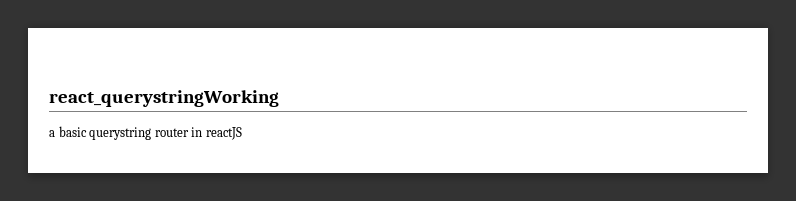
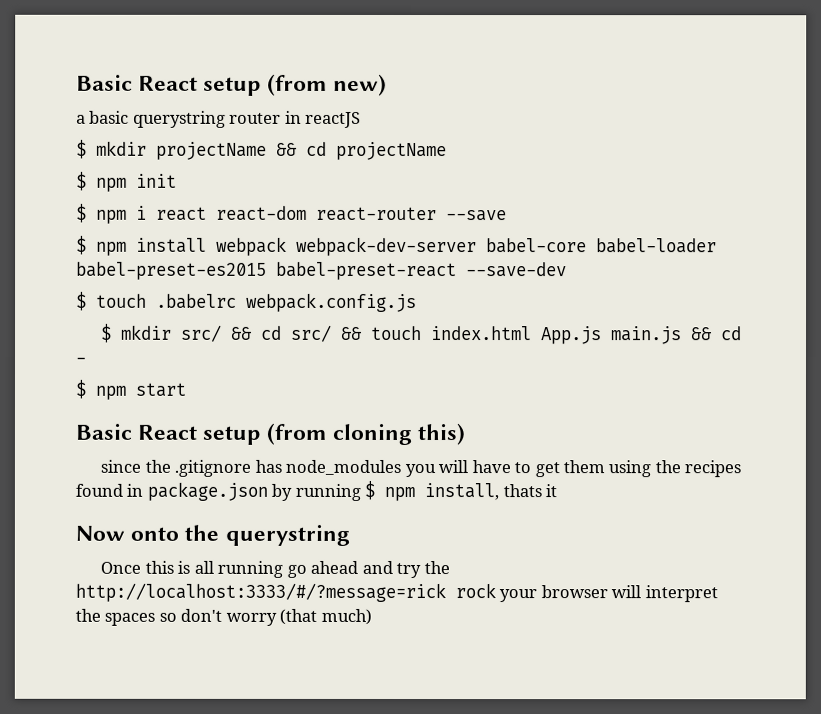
[49,90,279,107] react_querystringWorking -> [76,73,387,96] Basic React setup (from new)
(242, 133) none -> [76,139,447,161] [76,171,177,192] [76,203,507,224] [76,235,717,257] [76,261,567,281] [76,291,417,313] [101,323,743,345] [75,356,87,364] [75,379,186,400] [75,422,466,446] [100,459,742,478] [75,480,558,502] [75,524,350,546] [100,560,450,579] [75,582,718,603] [75,608,372,626] // $ mkdir projectName && cd projectName // $ npm init // $ npm i react react-dom react-router --save // $ npm install webpack webpack-dev-server babel-core babel-loader babel-preset-es2015 babel-preset-react --save-dev // $ touch .babelrc webpack.config.js // $ mkdir src/ && cd src/ && touch index.html App.js main.js && cd - // $ npm start // Basic React setup (from cloning this) // since the .gitignore has node_modules you will have to get them using the recipes found in package.json by running $ npm install, thats it // Now onto the querystring // Once this is all running go ahead and try the http://localhost:3333/#/?message=rick rock your browser will interpret the spaces so don't worry (that much)

